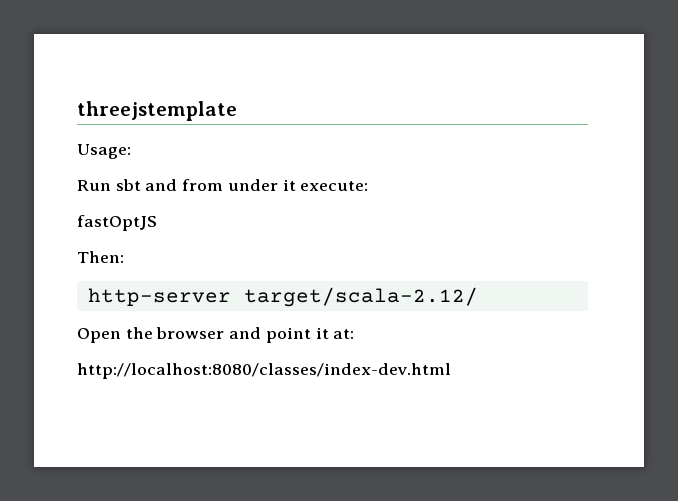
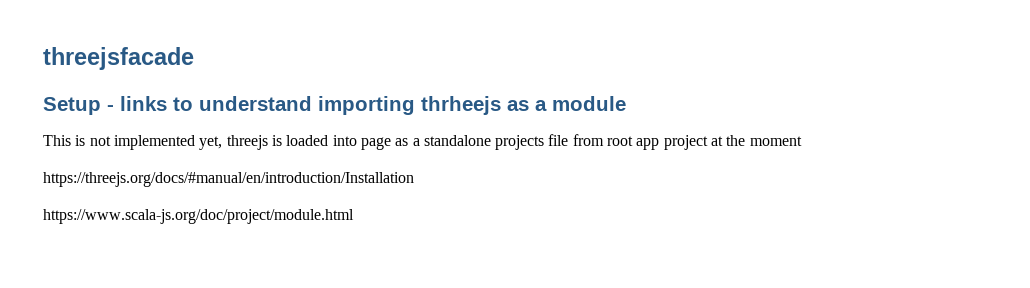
[77,101,237,121] [77,144,131,159] [77,179,369,191] [77,215,157,231] [77,251,124,263] [87,287,478,307] [77,327,355,343] [77,363,451,379] threejstemplate // Usage: // Run sbt and from under it execute: // fastOptJS // Then: // http-server target/scala-2.12/ // Open the browser and point it at: // http://localhost:8080/classes/index-dev.html -> [43,47,194,70] [43,96,626,115] [43,134,802,150] [43,172,414,187] [43,209,354,224] threejsfacade // Setup - links to understand importing thrheejs as a module // This is not implemented yet, threejs is loaded into page as a standalone projects file from root app project at the moment // https://threejs.org/docs/#manual/en/introduction/Installation // https://www.scala-js.org/doc/project/module.html

